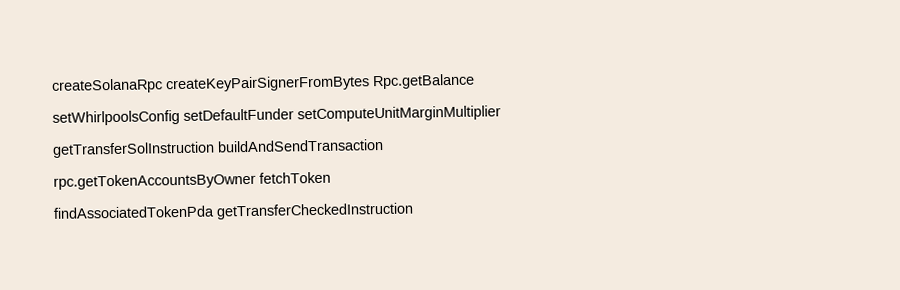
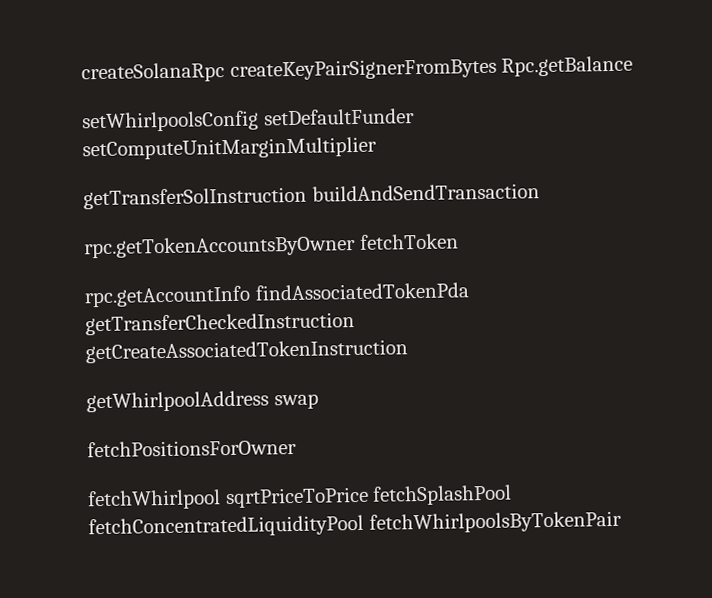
(331, 177) none -> [84,285,251,308] rpc.getAccountInfo
(414, 211) none -> [85,339,408,364] [86,390,319,413] [87,438,297,458] [87,484,513,511] [88,510,622,539] getCreateAssociatedTokenInstruction // getWhirlpoolAddress swap // fetchPositionsForOwner // fetchWhirlpool sqrtPriceToPrice fetchSplashPool fetchConcentratedLiquidityPool fetchWhirlpoolsByTokenPair

